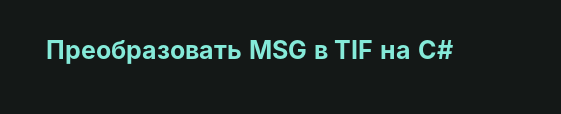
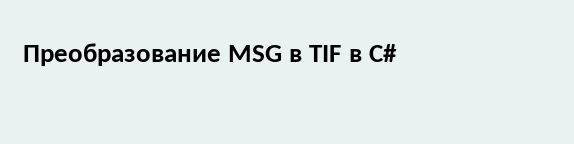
[46,40,242,64] Преобразовать -> [23,43,221,66] Преобразование
[380,45,411,59] на -> [348,49,362,62] в

